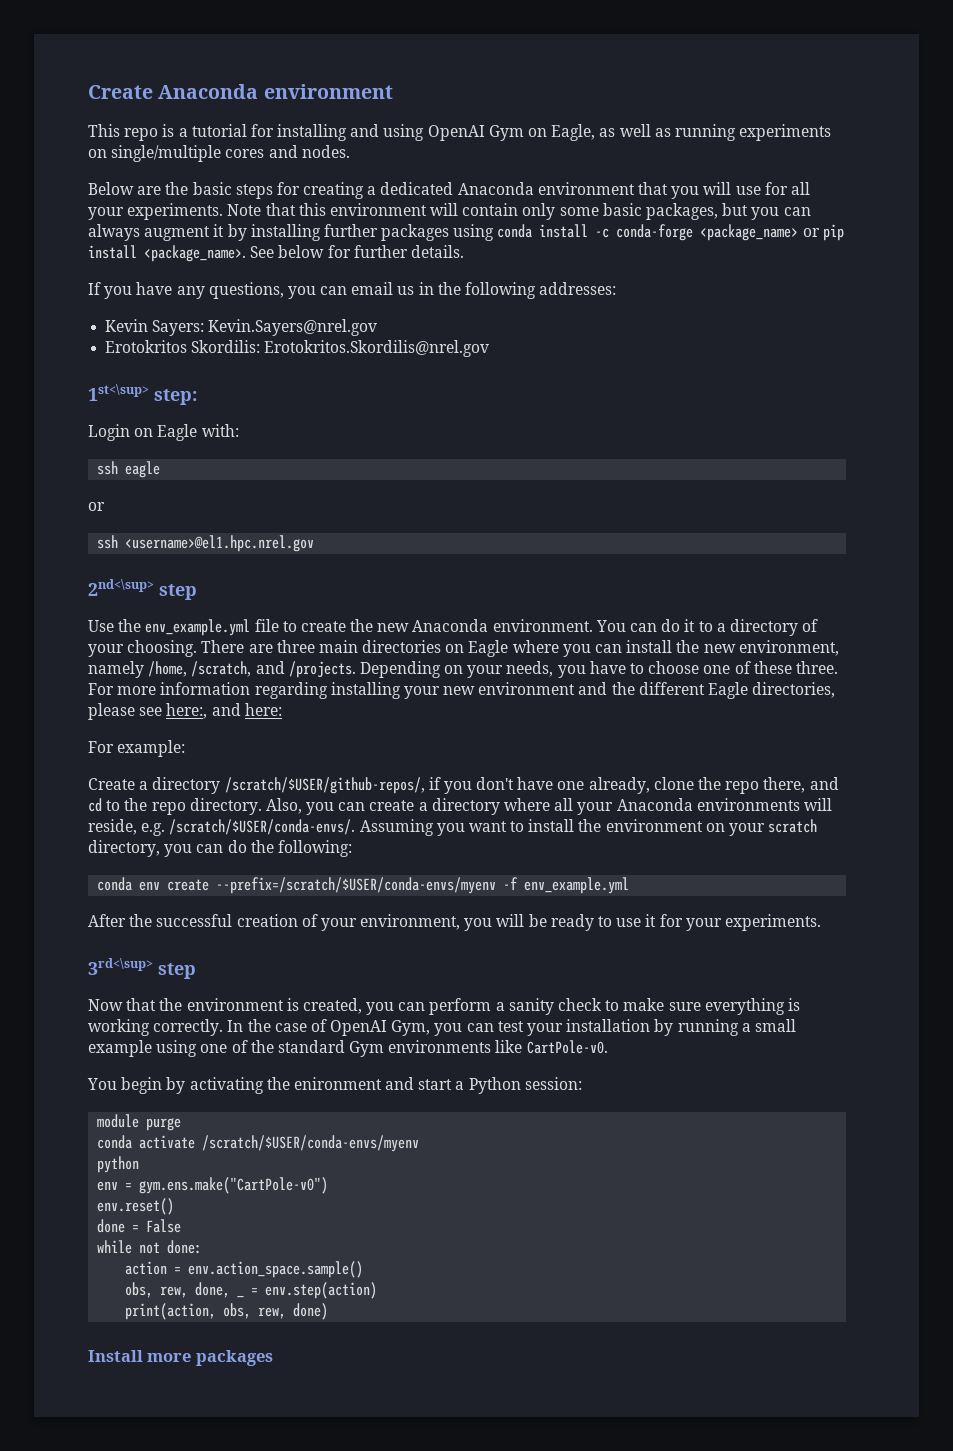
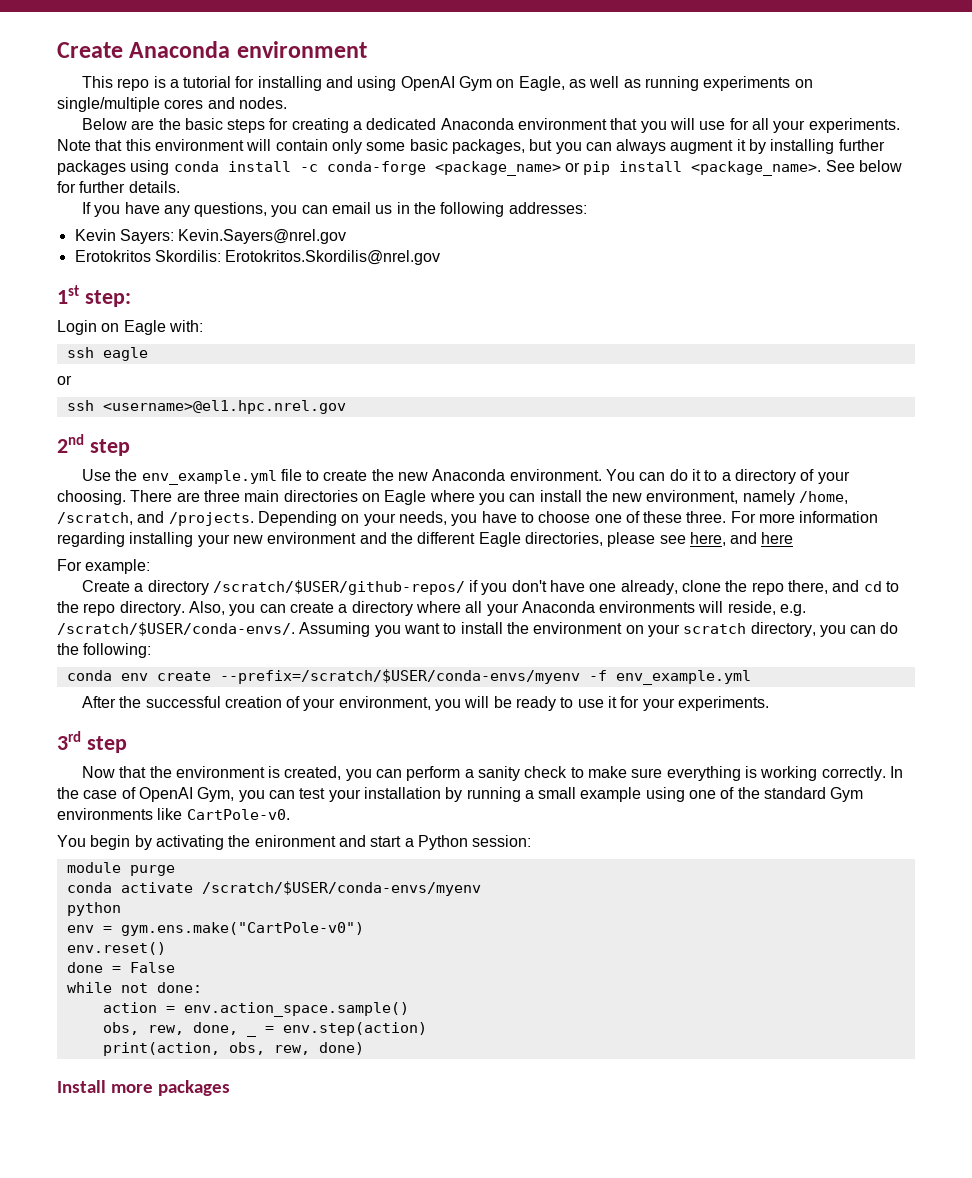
[88,384,149,401] 1st<\sup> -> [57,285,79,304] 1st
[88,579,154,596] 2nd<\sup> -> [57,434,84,453] 2nd
[166,703,282,719] here:, and here: -> [689,532,794,546] here, and here
[224,777,425,794] /scratch/$USER/github-repos/, -> [212,580,465,595] /scratch/$USER/github-repos/
[88,958,153,975] 3rd<\sup> -> [57,731,81,750] 3rd

